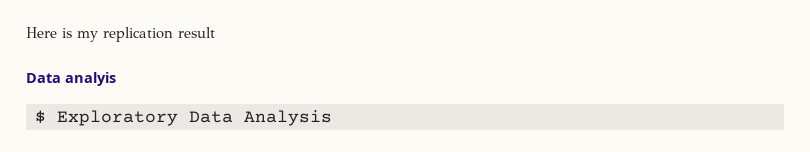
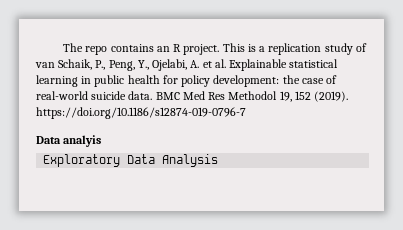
[26,27,215,42] Here is my replication result -> [63,43,367,55] [35,59,339,71] [36,75,338,87] [36,91,349,102] [36,107,246,119] The repo contains an R project. This is a replication study of van Schaik, P., Peng, Y., Ojelabi, A. et al. Explainable statistical learning in public health for policy development: the case of real-world suicide data. BMC Med Res Methodol 19, 152 (2019). https://doi.org/10.1186/s12874-019-0796-7
[35,110,46,124] $ -> (102, 141) none

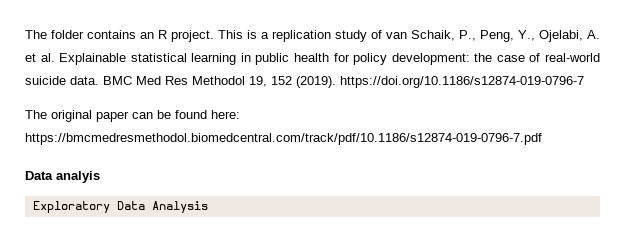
[63,43,108,55] The repo -> [25,30,84,39] The folder
(246, 113) none -> [25,110,240,122] [25,133,542,145] // The original paper can be found here: https://bmcmedresmethodol.biomedcentral.com/track/pdf/10.1186/s12874-019-0796-7.pdf

